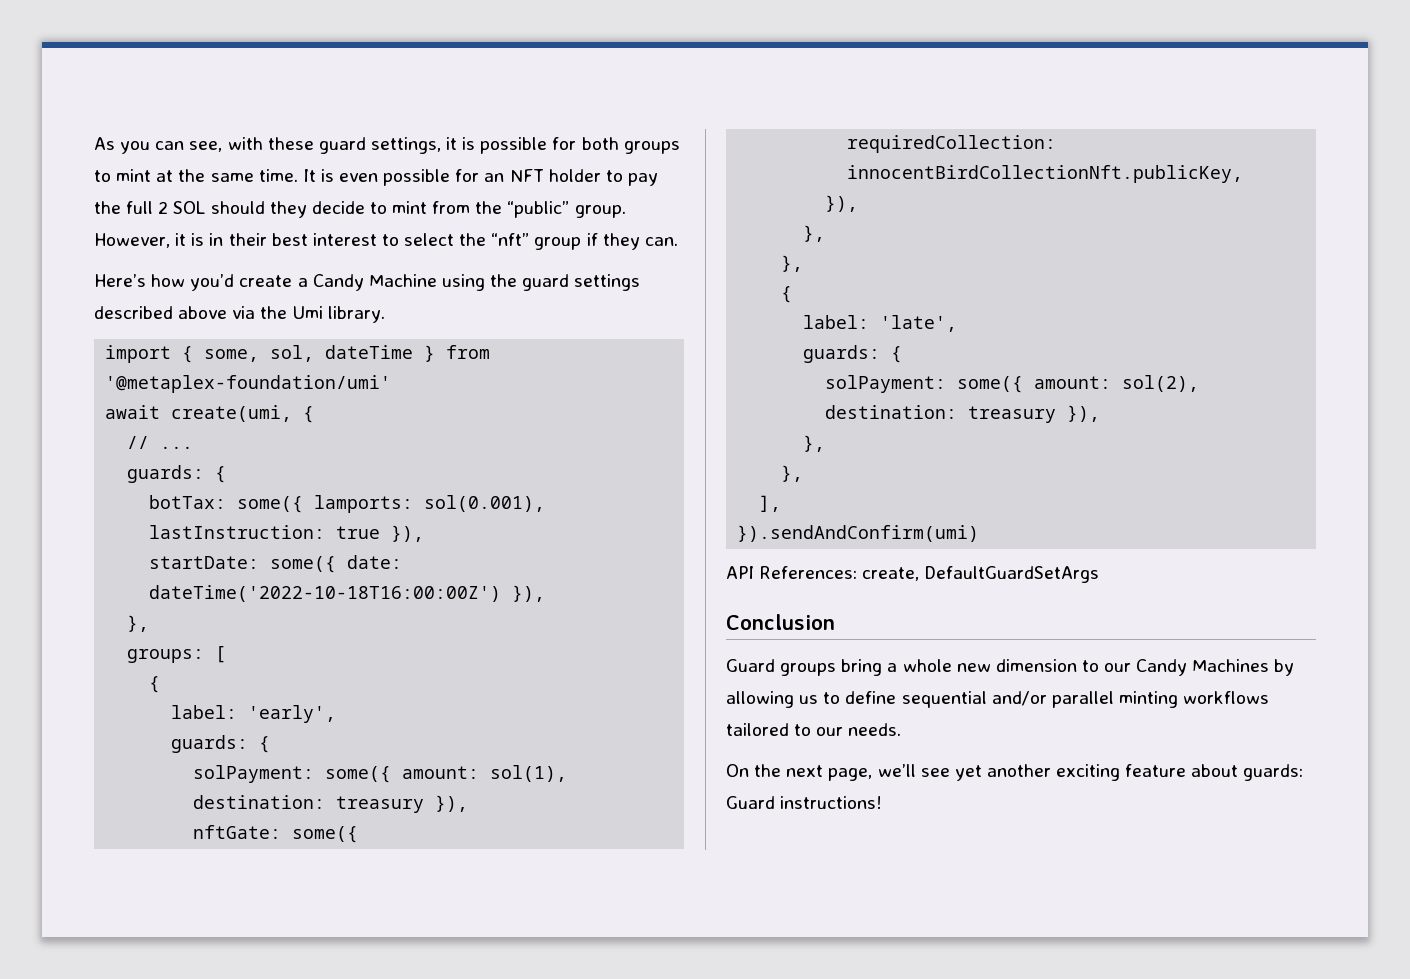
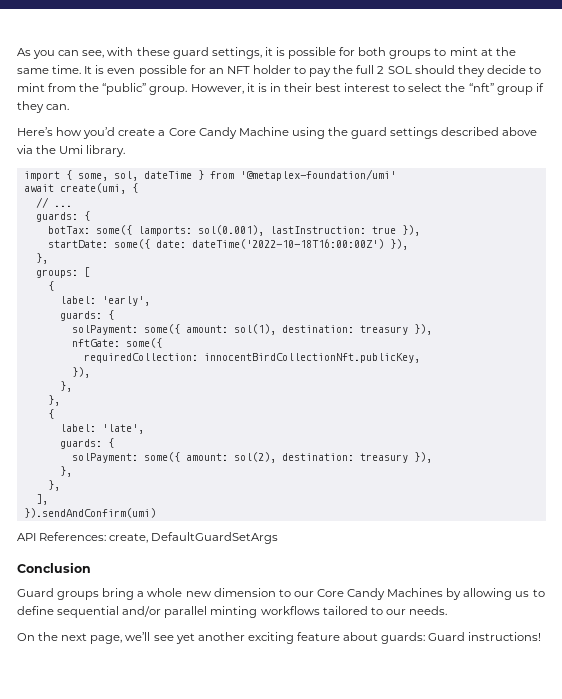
(308, 282) none -> [168,128,196,136] Core
(1132, 667) none -> [316,589,344,597] Core

